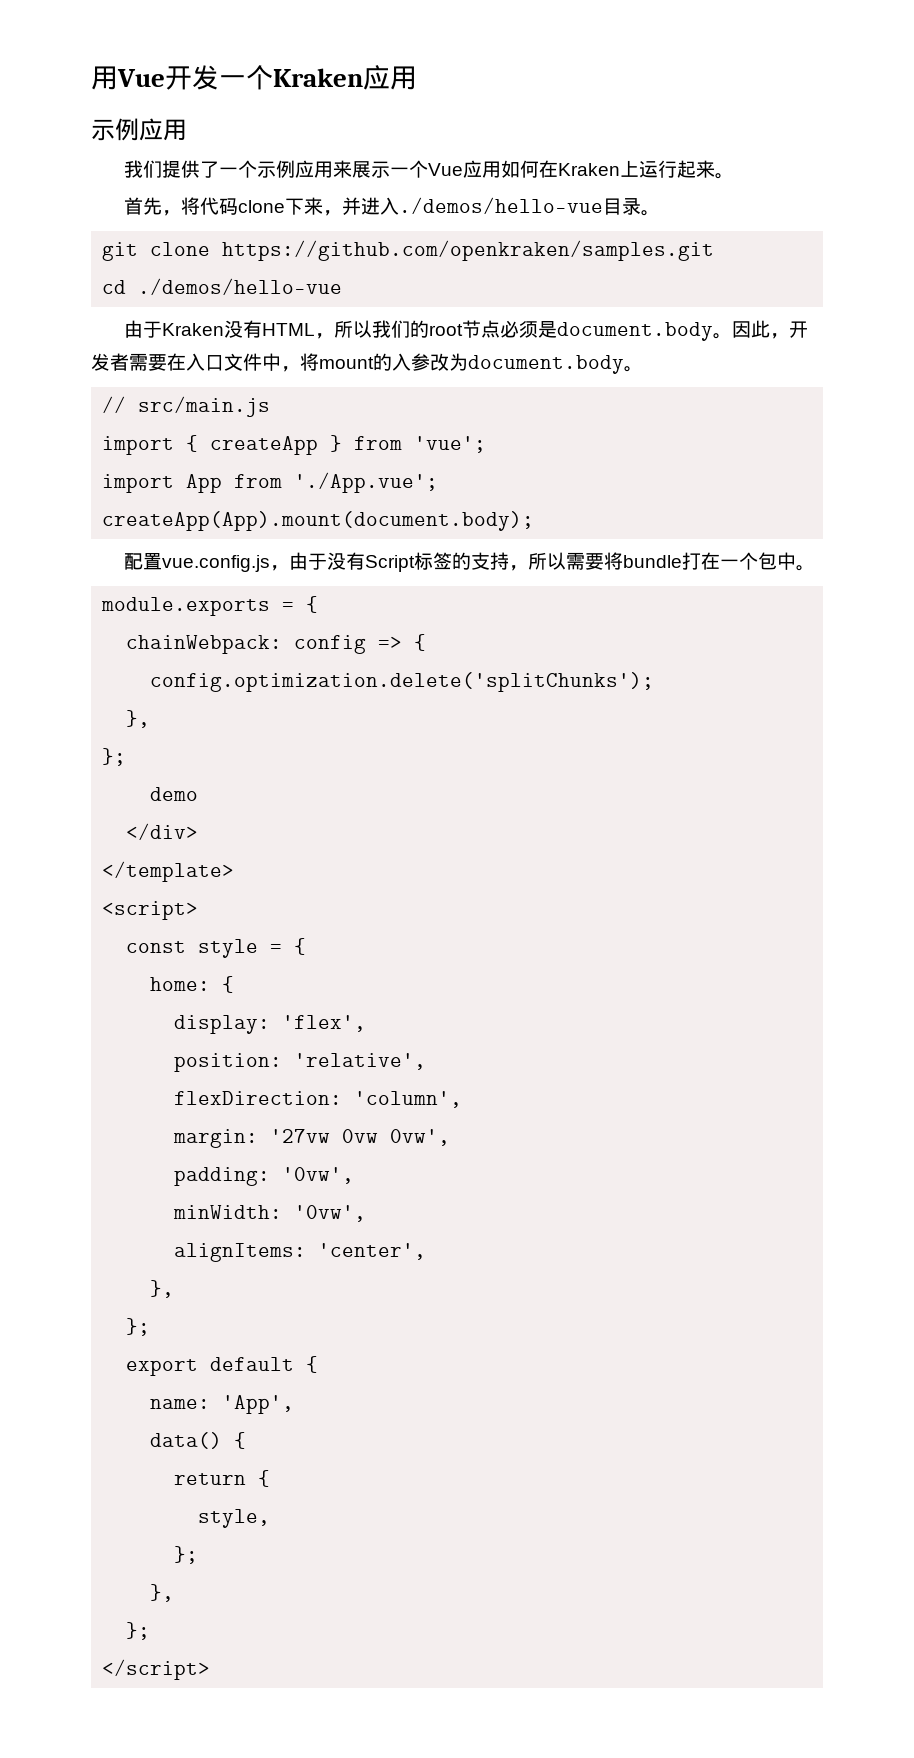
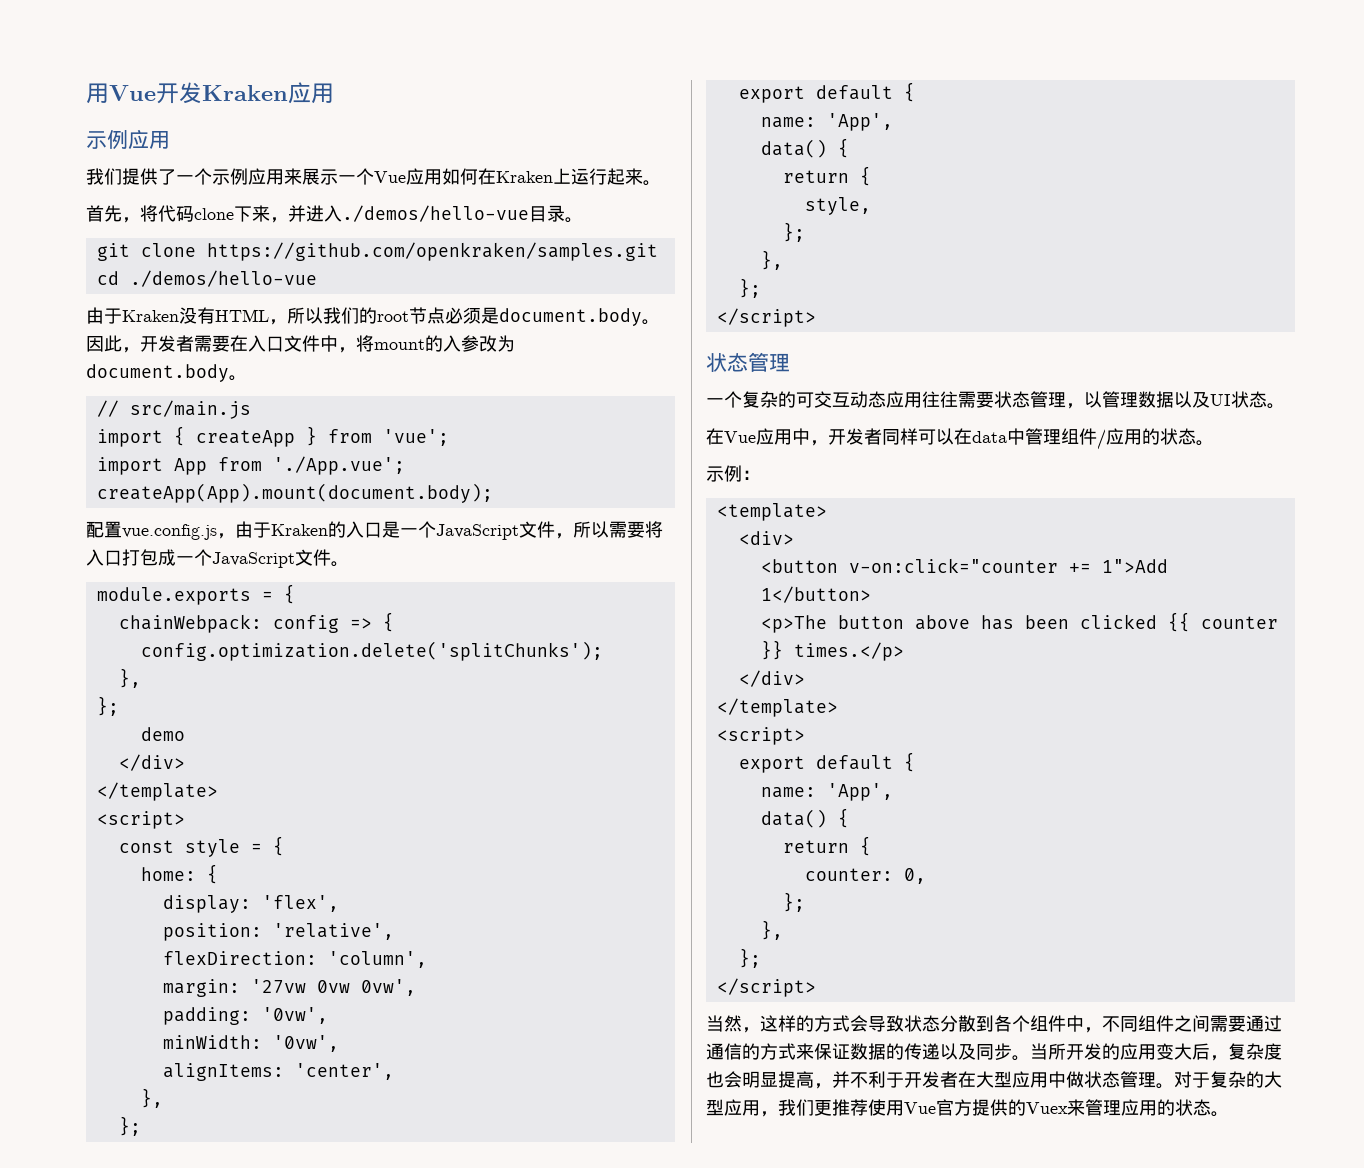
[219,65,273,90] 一个 -> (202, 93) none
[327,552,797,572] 没有Script标签的支持，所以需要将bundle打在一个包中 -> [271,521,663,540] [86,549,331,568] Kraken的入口是一个JavaScript文件，所以需要将入口打包成一个JavaScript文件
(211, 1669) none -> [706,352,790,372] [706,391,1285,409] [706,428,1214,450] [706,465,760,482] [716,503,827,521] [738,531,794,545] [760,558,1168,573] [760,586,871,603] [760,612,1278,633] [760,640,904,661] [738,670,805,687] [716,698,838,717] [716,727,805,745] [738,752,915,773] [760,783,893,801] [760,808,849,828] [782,836,871,856] [804,868,926,884] [782,892,805,912] [760,920,783,940] [738,948,761,968] [716,978,816,997] [706,1015,1282,1033] [706,1043,1282,1061] [706,1071,1282,1089] [706,1099,1229,1117] // 状态管理 // 一个复杂的可交互动态应用往往需要状态管理，以管理数据以及UI状态。 // 在Vue应用中，开发者同样可以在data中管理组件/应用的状态。 // 示例： // <template> // <div> // <button v-on:click="counter += 1">Add 1</button> // <p>The button above has been clicked {{ counter }} times.</p> // </div> // </template> // <script> // export default { // name: 'App', // data() { // return { // counter: 0, // }; // }, // }; // </script> // 当然，这样的方式会导致状态分散到各个组件中，不同组件之间需要通过通信的方式来保证数据的传递以及同步。当所开发的应用变大后，复杂度也会明显提高，并不利于开发者在大型应用中做状态管理。对于复杂的大型应用，我们更推荐使用Vue官方提供的Vuex来管理应用的状态。

